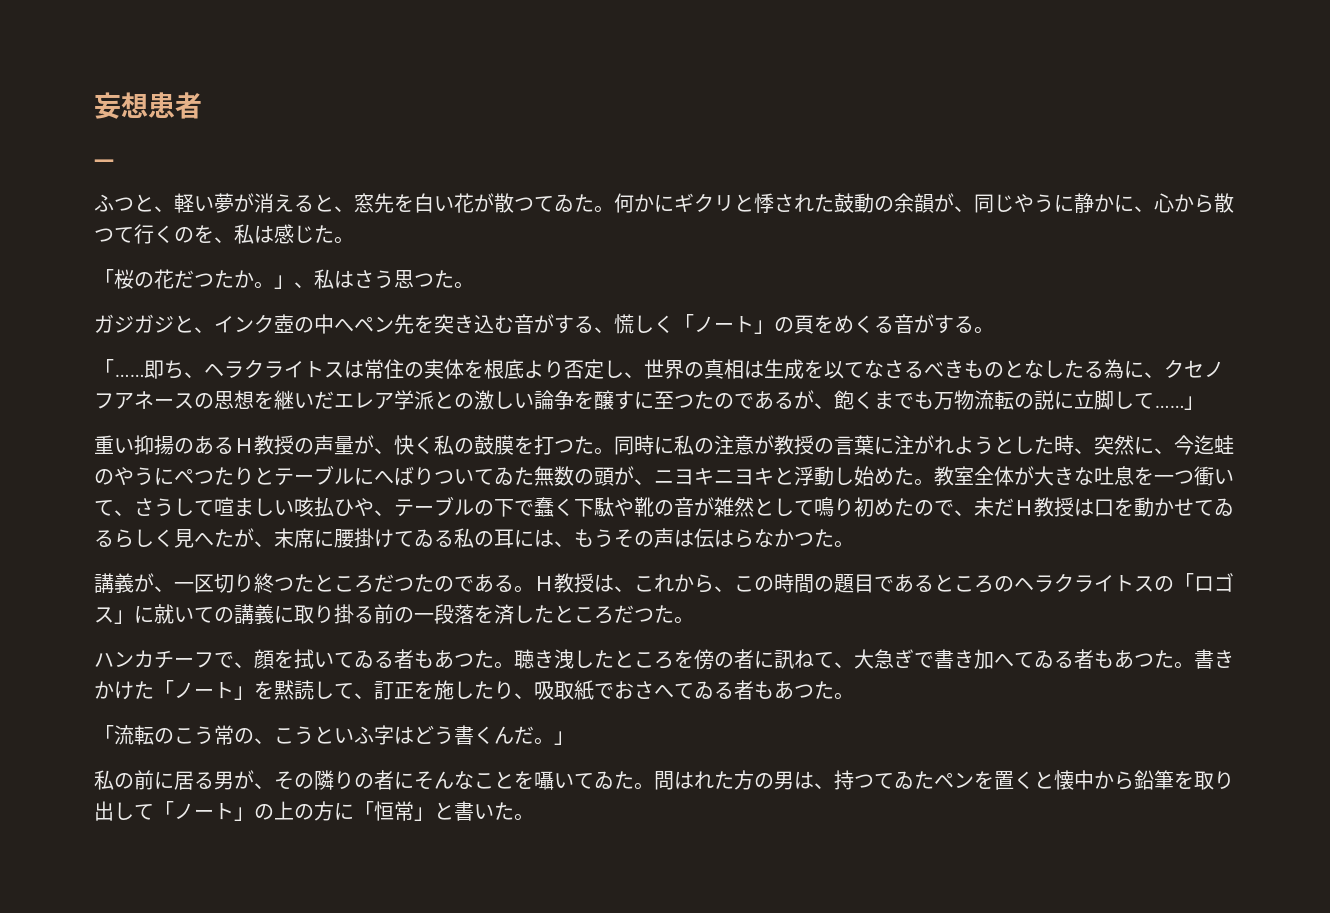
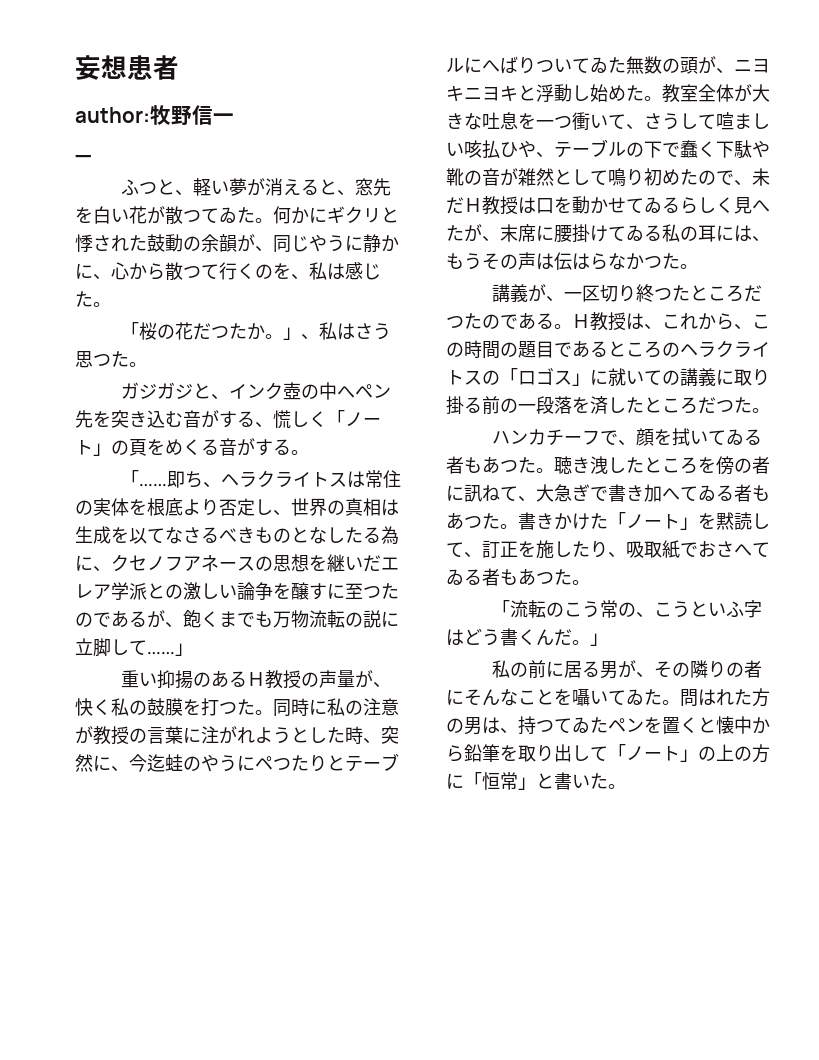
(202, 105) none -> [75,105,234,125] // author:牧野信一

